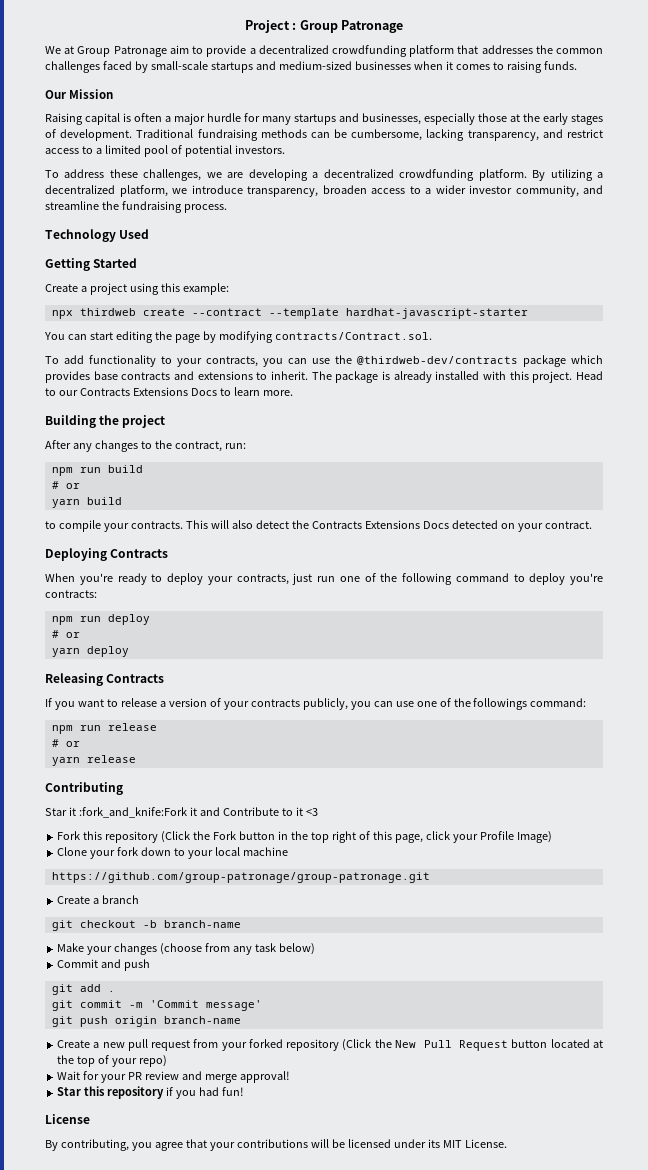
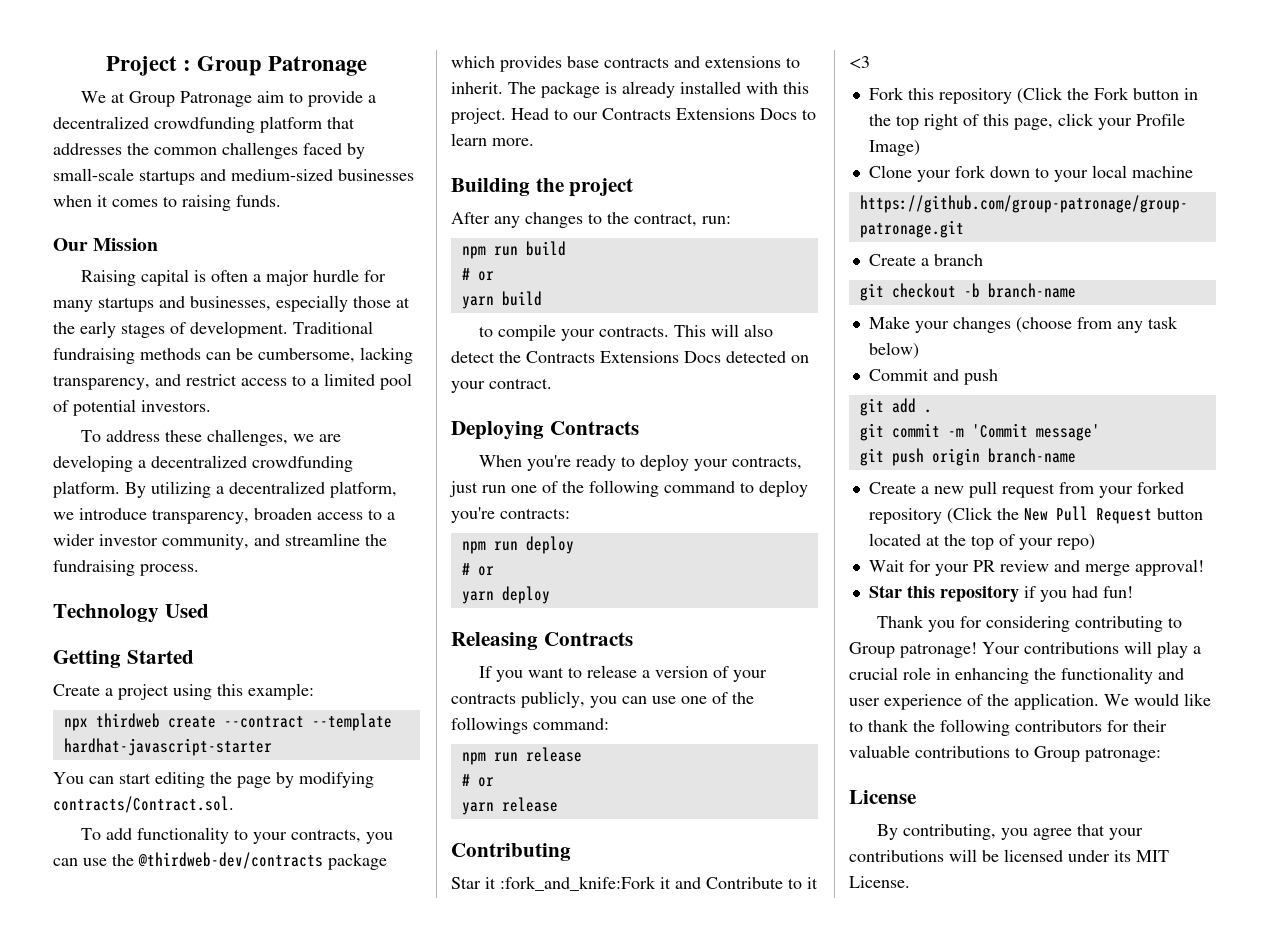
(244, 1091) none -> [876,615,1182,632] [849,641,1201,658] [849,667,1184,684] [849,693,1211,710] [849,719,1167,736] [849,745,1161,762] // Thank you for considering contributing to Group patronage! Your contributions will play a crucial role in enhancing the functionality and user experience of the application. We would like to thank the following contributors for their valuable contributions to Group patronage:

